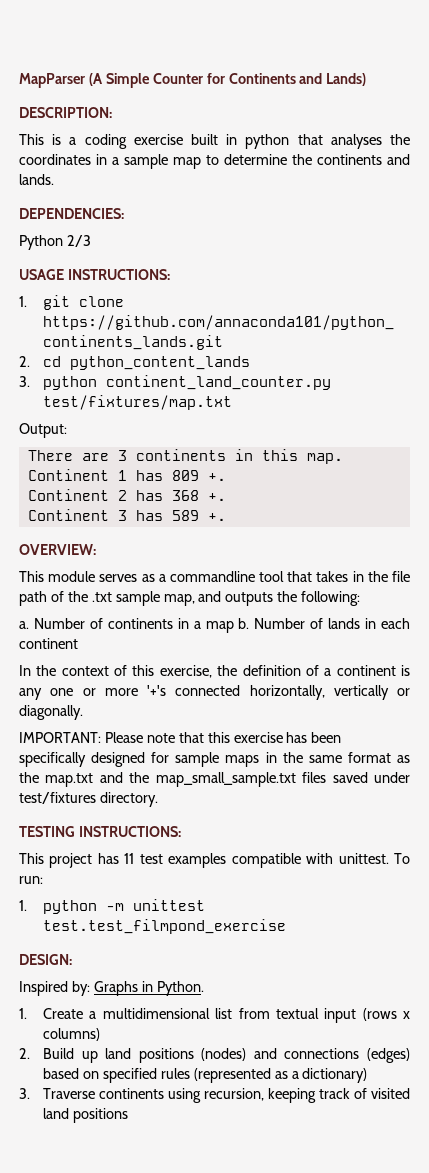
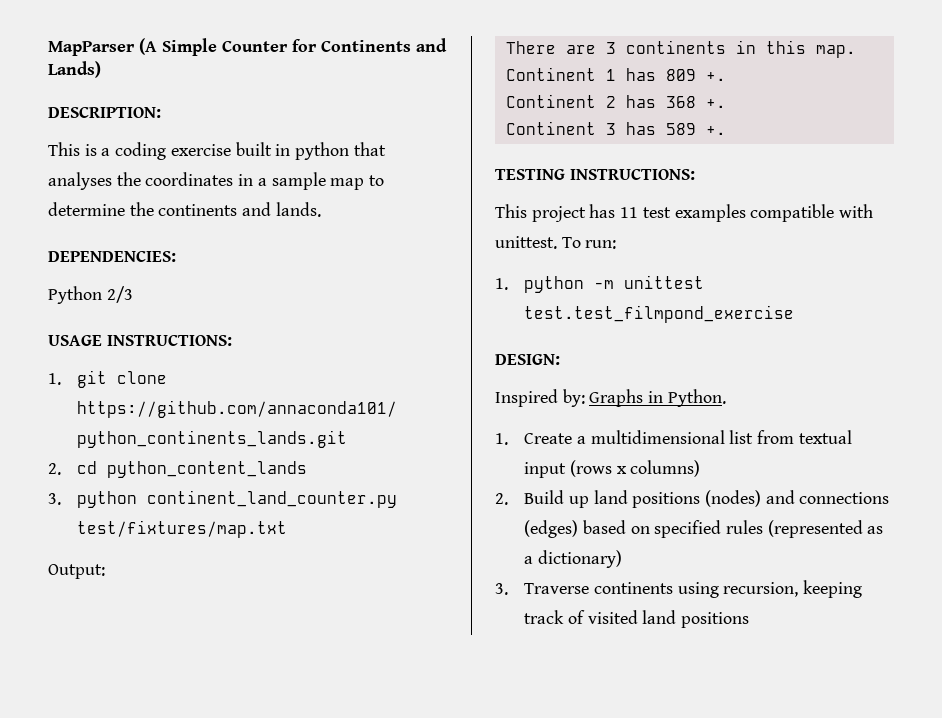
[19,544,96,555] [19,571,411,582] [19,591,361,606] [19,618,410,633] [19,638,78,649] [19,665,411,678] [19,685,410,700] [19,705,83,720] [19,732,342,743] [19,752,410,767] [19,772,411,787] [19,792,158,807] // OVERVIEW: // This module serves as a commandline tool that takes in the file path of the .txt sample map, and outputs the following: // a. Number of continents in a map b. Number of lands in each continent // In the context of this exercise, the definition of a continent is any one or more '+'s connected horizontally, vertically or diagonally. // IMPORTANT: Please note that this exercise has been specifically designed for sample maps in the same format as the map.txt and the map_small_sample.txt files saved under test/fixtures directory. -> (726, 130) none

